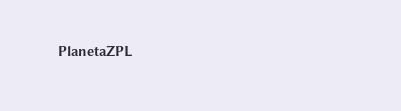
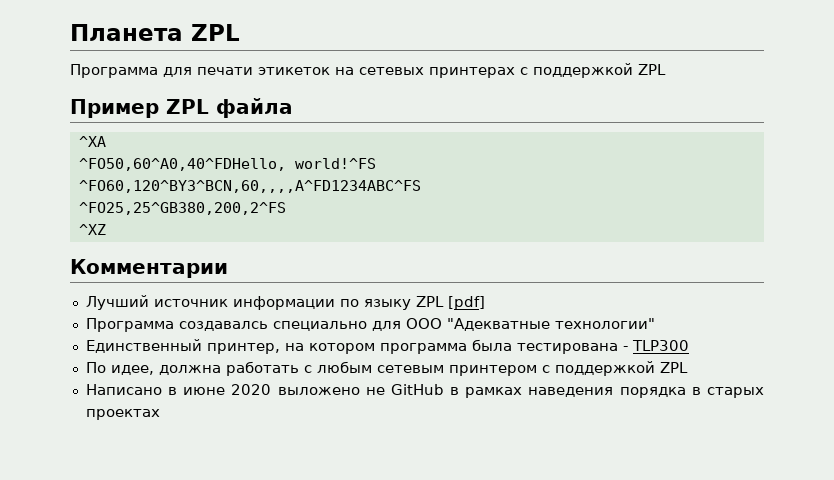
[58,45,133,57] PlanetaZPL -> [70,24,240,41] [70,63,666,78] [70,98,293,118] [78,136,106,147] [78,158,376,171] [78,180,421,193] [78,202,286,215] [78,224,106,235] [70,259,228,278] [85,295,485,310] [85,318,655,332] [85,339,689,354] [85,361,688,376] [85,384,765,398] [85,409,160,420] Планета ZPL // Программа для печати этикеток на сетевых принтерах c поддержкой ZPL // Пример ZPL файла // ^XA // ^FO50,60^A0,40^FDHello, world!^FS // ^FO60,120^BY3^BCN,60,,,,A^FD1234ABC^FS // ^FO25,25^GB380,200,2^FS // ^XZ // Комментарии // Лучший источник информации по языку ZPL [pdf] // Программа создавалсь специально для ООО "Адекватные технологии" // Единственный принтер, на котором программа была тестирована - TLP300 // По идее, должна работать с любым сетевым принтером с поддержкой ZPL // Написано в июне 2020 выложено не GitHub в рамках наведения порядка в старых проектах

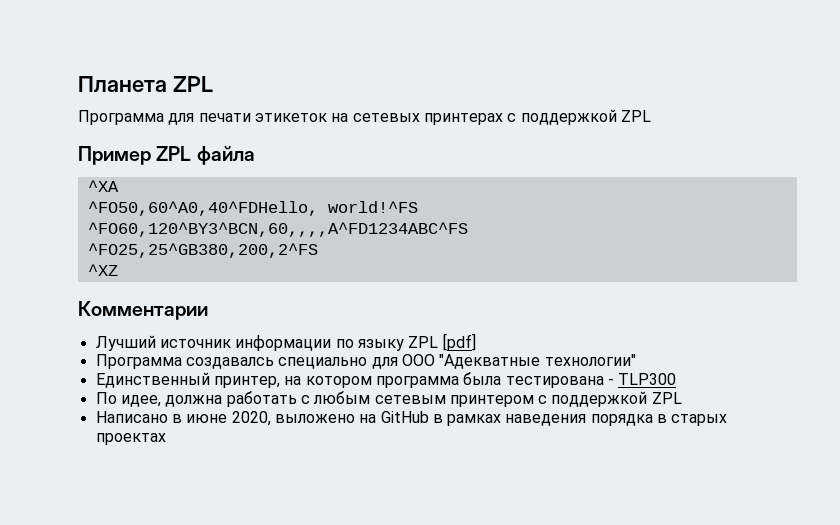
[231,384,385,395] 2020 выложено не -> [231,411,377,426] 2020, выложено на

